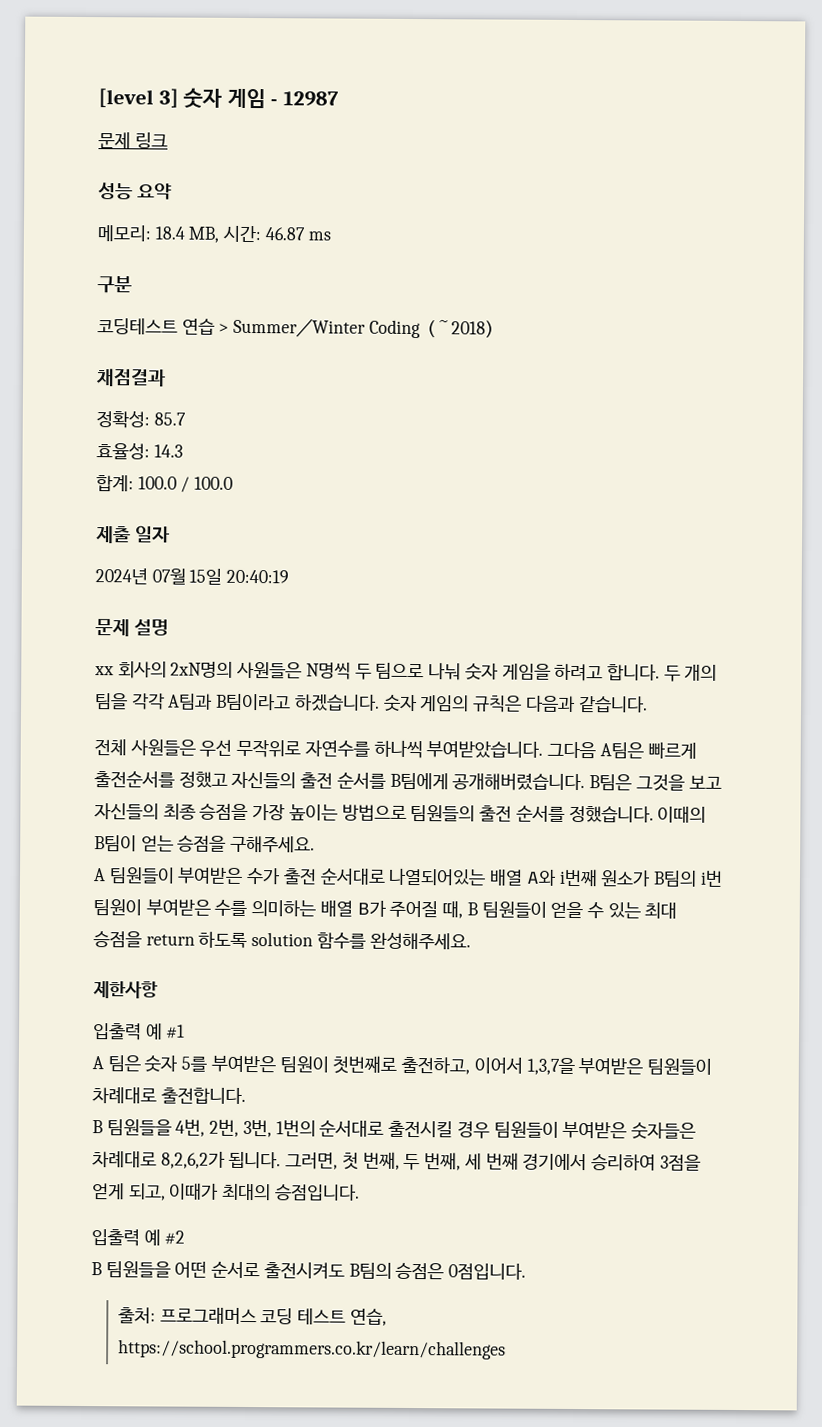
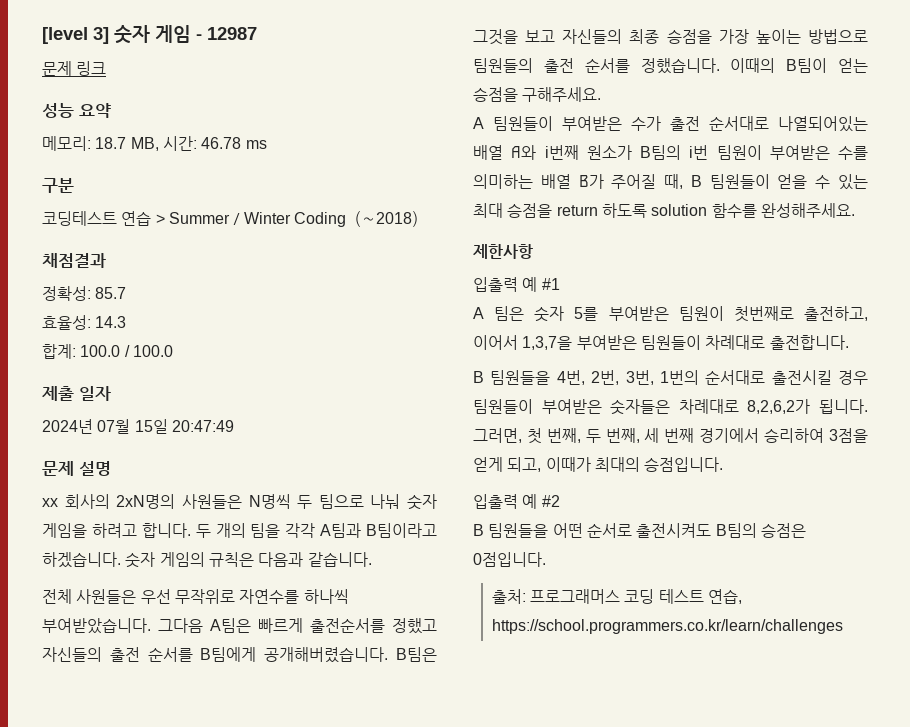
[154,226,185,240] 18.4 -> [95,137,127,149] 18.7
[264,227,305,241] 46.87 -> [201,137,242,149] 46.78
[226,569,290,584] 20:40:19 -> [171,420,234,432] 20:47:49

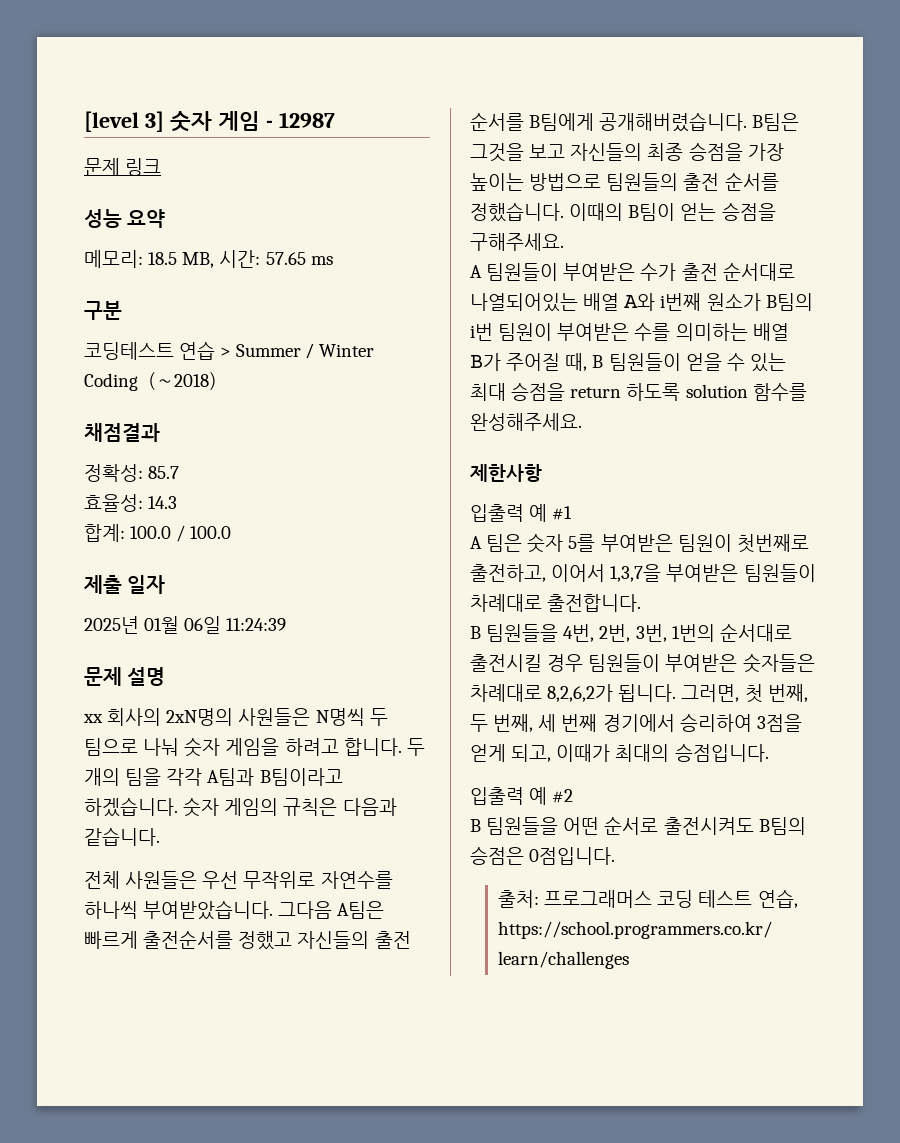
[95,137,127,149] 18.7 -> [148,252,178,265] 18.5
[201,137,242,149] 46.78 -> [265,252,306,265] 57.65
[42,419,234,434] 2024년 07월 15일 20:47:49 -> [84,616,287,634] 2025년 01월 06일 11:24:39

